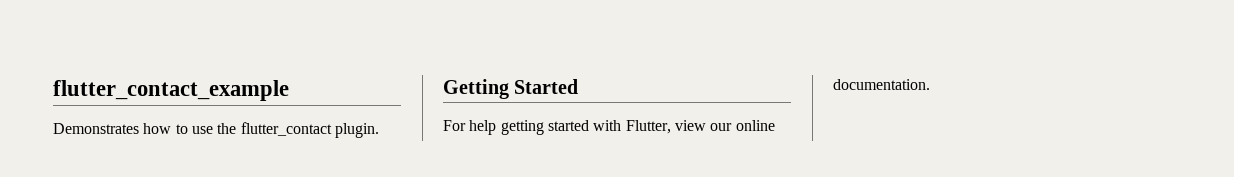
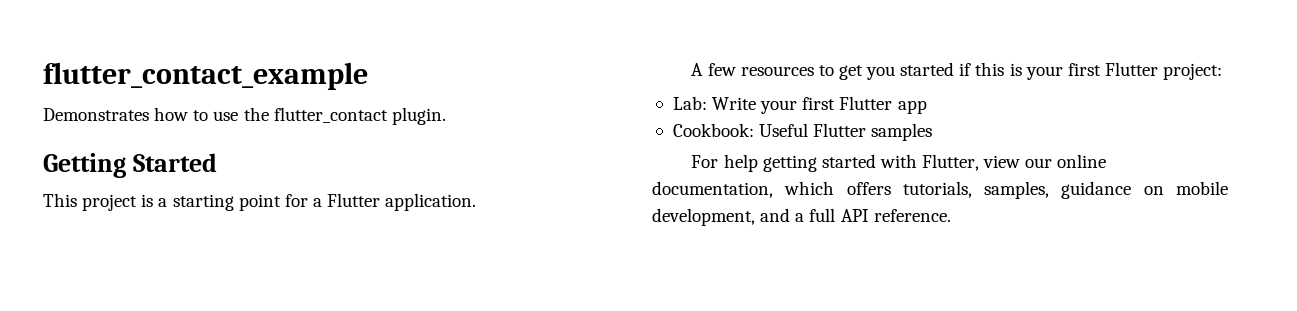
(579, 86) none -> [43,193,477,211] [691,62,1223,80] [672,96,927,114] [672,123,933,141] // This project is a starting point for a Flutter application. // A few resources to get you started if this is your first Flutter project: // Lab: Write your first Flutter app // Cookbook: Useful Flutter samples
[833,79,930,90] documentation. -> [652,181,1228,199] [652,208,951,226] documentation, which offers tutorials, samples, guidance on mobile development, and a full API reference.

